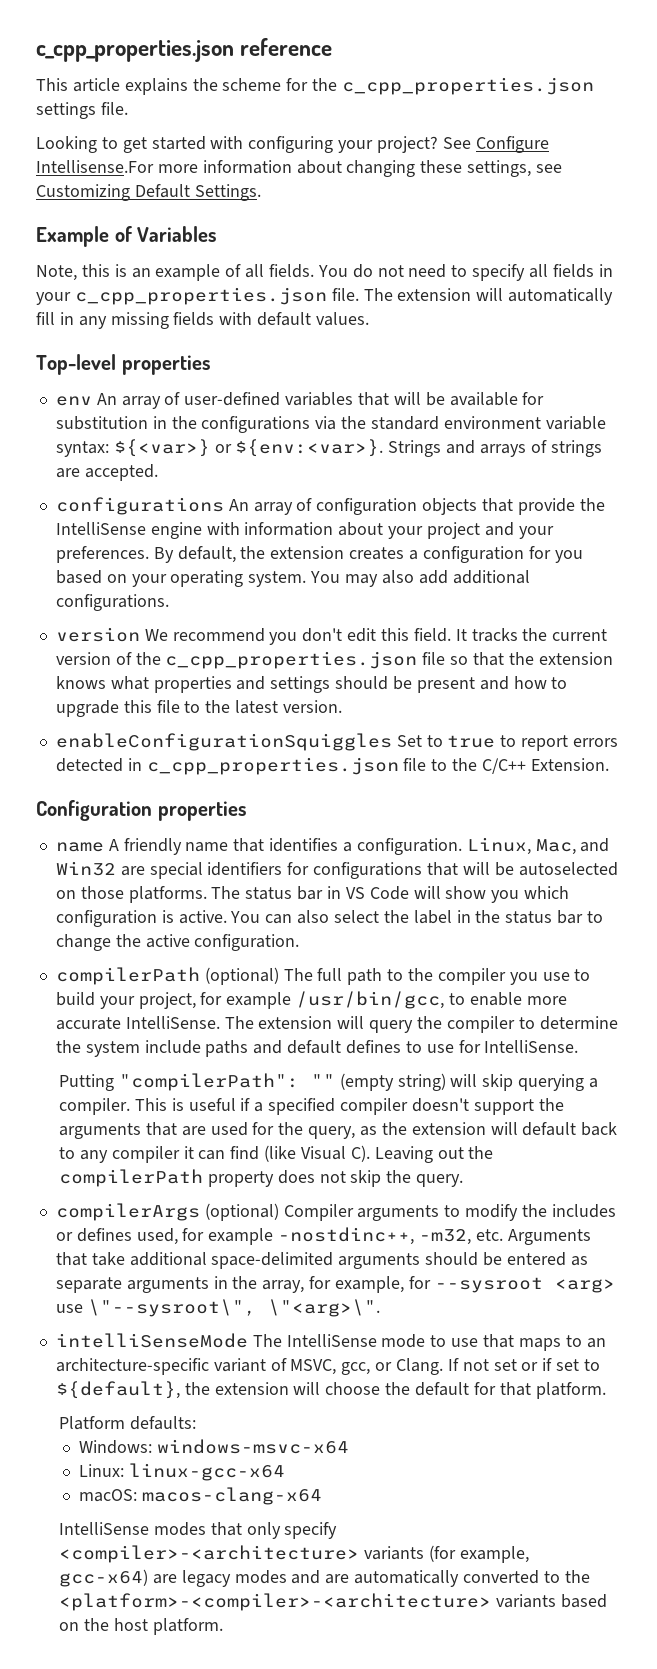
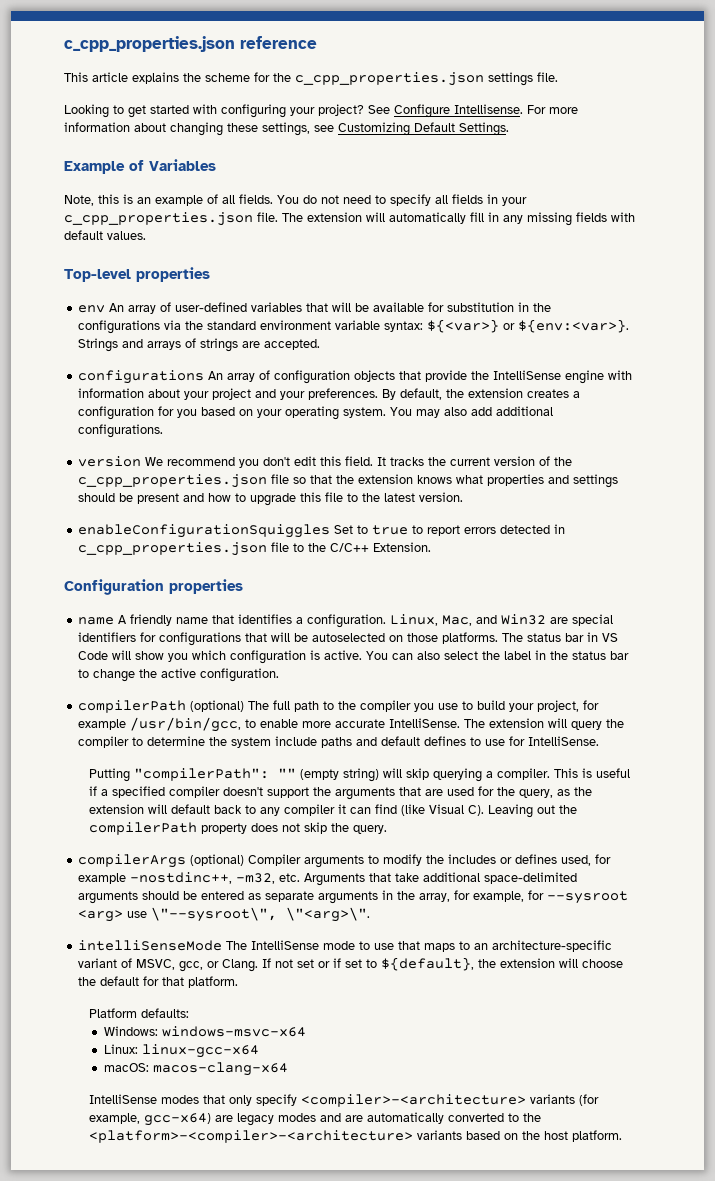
[36,160,154,173] Intellisense.For -> [454,104,546,114] Intellisense. For

